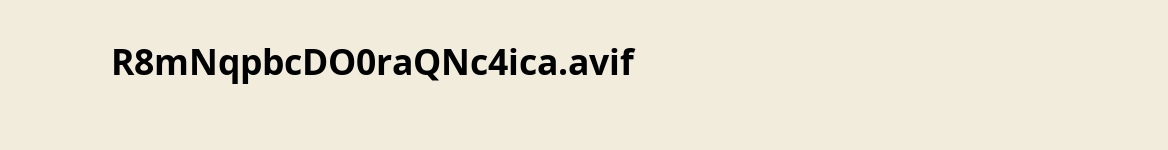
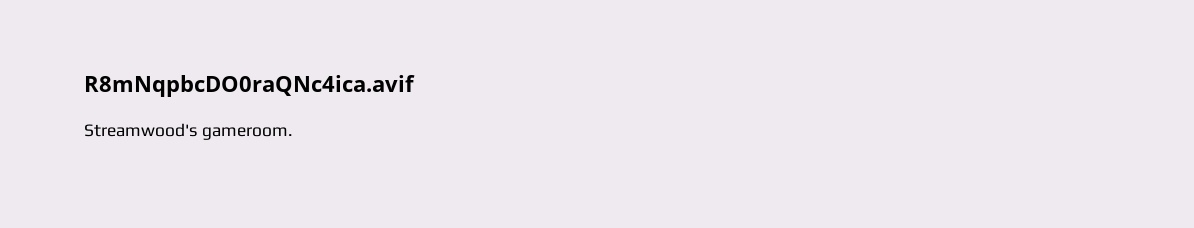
(636, 66) none -> [84,123,292,140] // Streamwood's gameroom.

